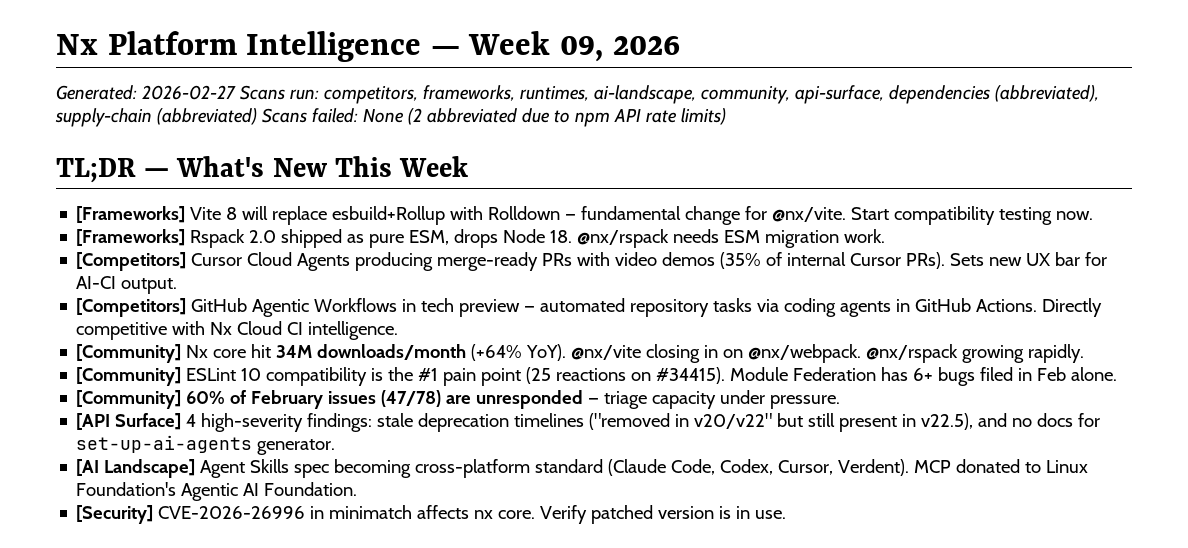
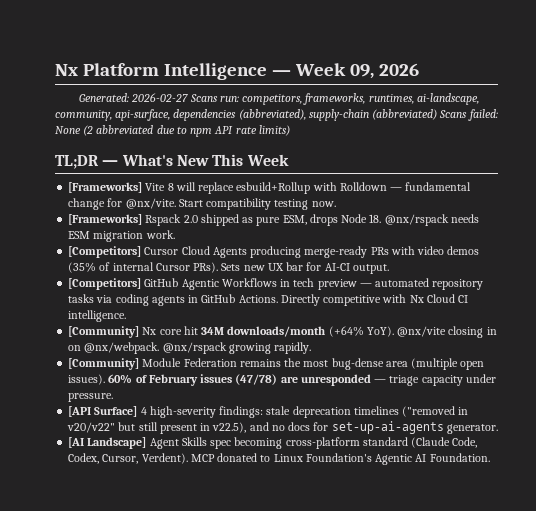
[186,367,1118,386] [76,390,182,409] ESLint 10 compatibility is the #1 pain point (25 reactions on #34415). Module Federation has 6+ bugs filed in Feb alone. // [Community] -> [142,358,485,370] [68,374,106,385] Module Federation remains the most bug-dense area (multiple open issues).
[76,505,787,524] // [Security] CVE-2026-26996 in minimatch affects nx core. Verify patched version is in use. -> (490, 457) none

